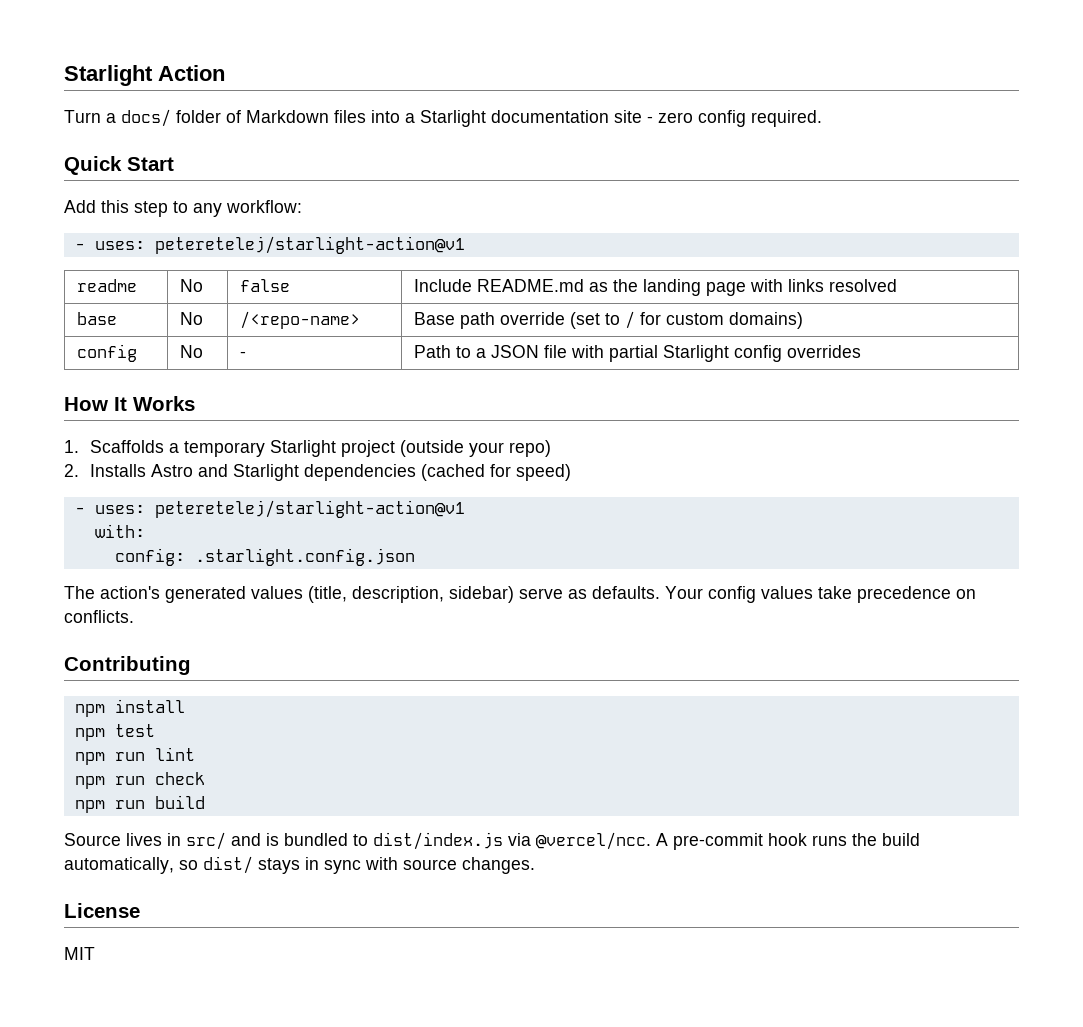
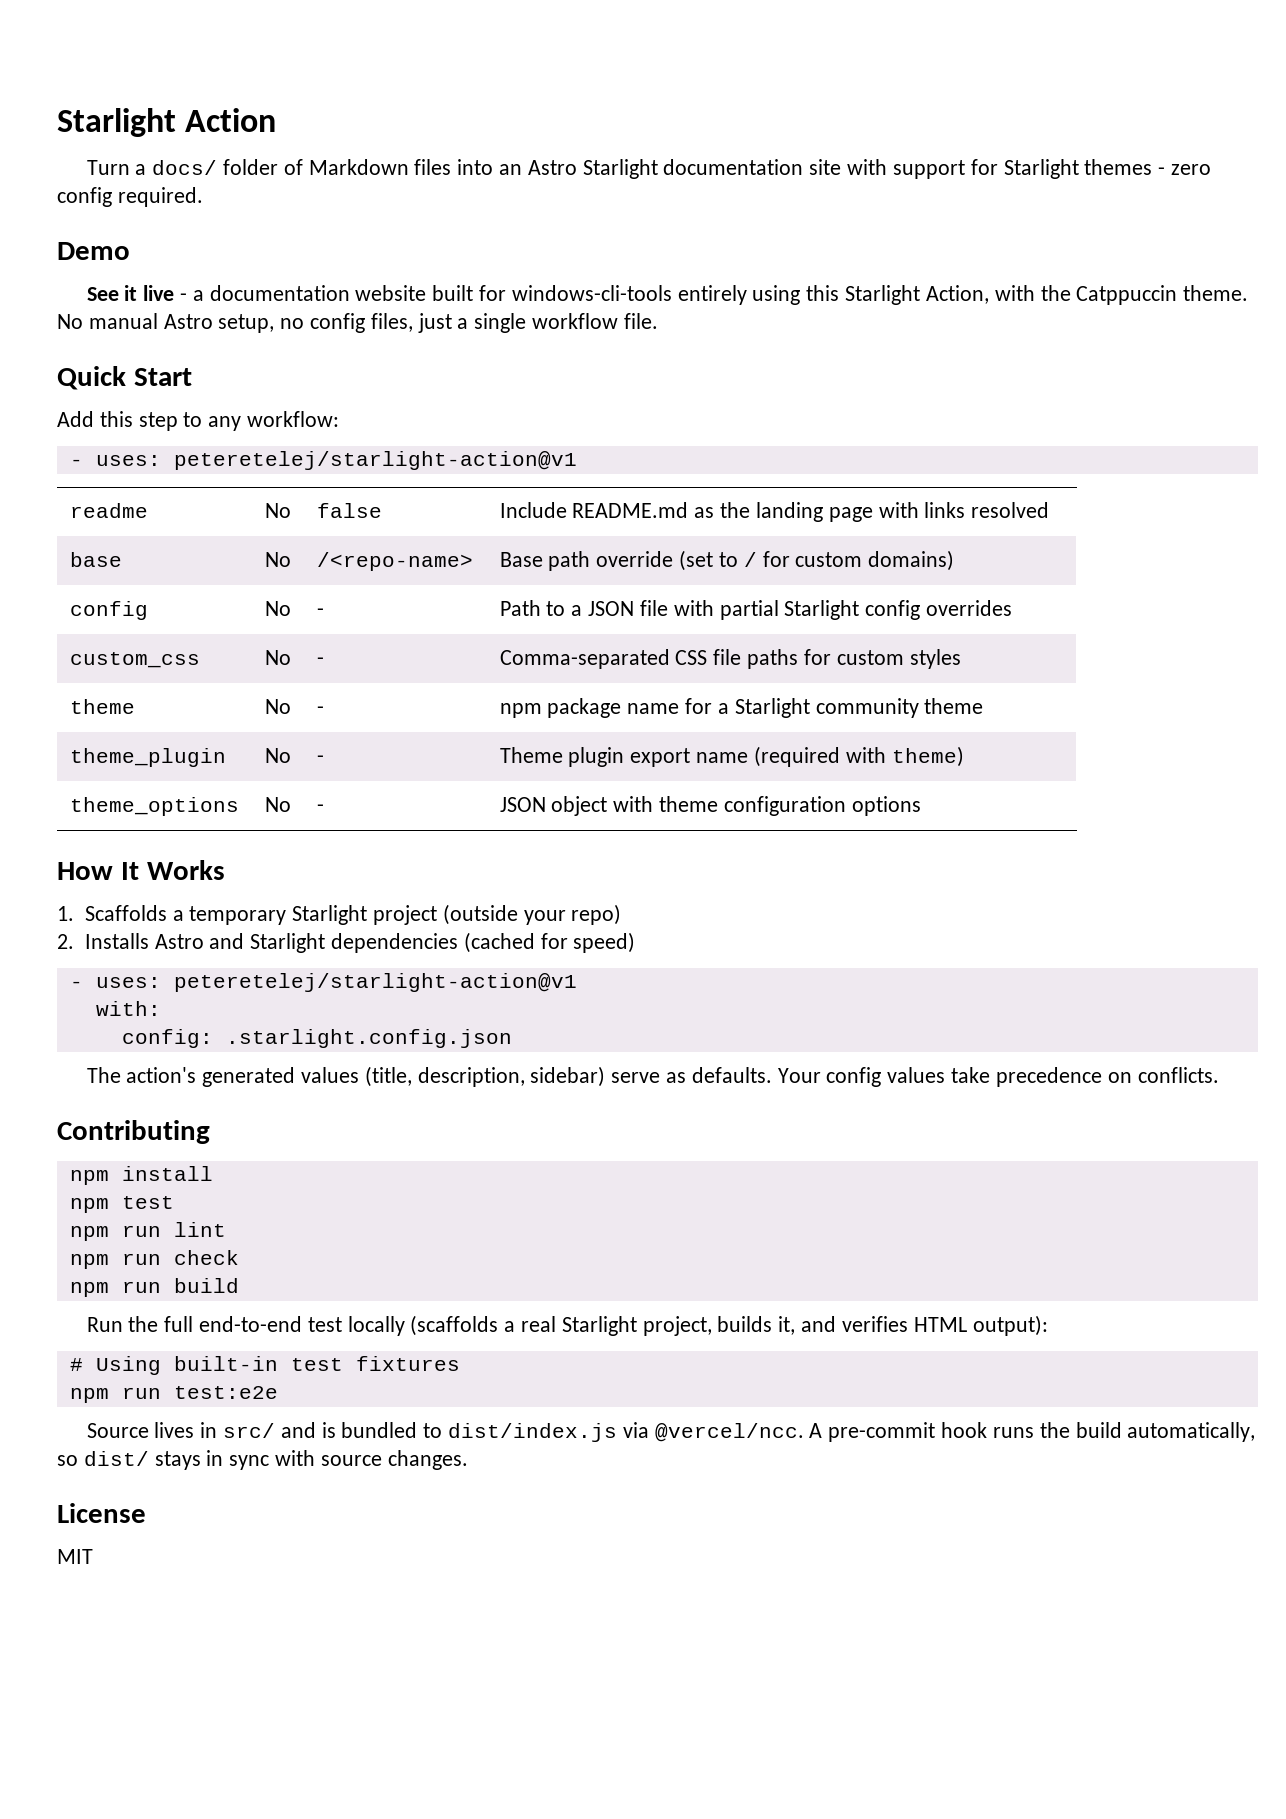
[405,113,415,123] a -> [499,160,577,175] an Astro
(642, 116) none -> [847,159,1153,179] with support for Starlight themes
(822, 118) none -> [57,242,130,260] [86,285,1249,305] [57,313,658,333] // Demo // See it live - a documentation website built for windows-cli-tools entirely using this Starlight Action, with the Catppuccin theme. No manual Astro setup, no config files, just a single workflow file.
(862, 351) none -> [69,652,200,668] [264,650,291,665] [316,657,324,665] [499,649,961,669] [69,699,135,714] [264,699,291,714] [316,706,324,714] [499,698,984,718] [69,748,226,767] [264,748,291,763] [316,755,324,763] [499,746,964,767] [69,797,239,816] [264,797,291,812] [316,804,324,812] [499,796,921,816] // custom_css | No | - | Comma-separated CSS file paths for custom styles // theme | No | - | npm package name for a Starlight community theme // theme_plugin | No | - | Theme plugin export name (required with theme) // theme_options | No | - | JSON object with theme configuration options
(205, 802) none -> [86,1315,1048,1336] [69,1356,460,1375] [69,1386,278,1403] // Run the full end-to-end test locally (scaffolds a real Starlight project, builds it, and verifies HTML output): // # Using built-in test fixtures // npm run test:e2e

